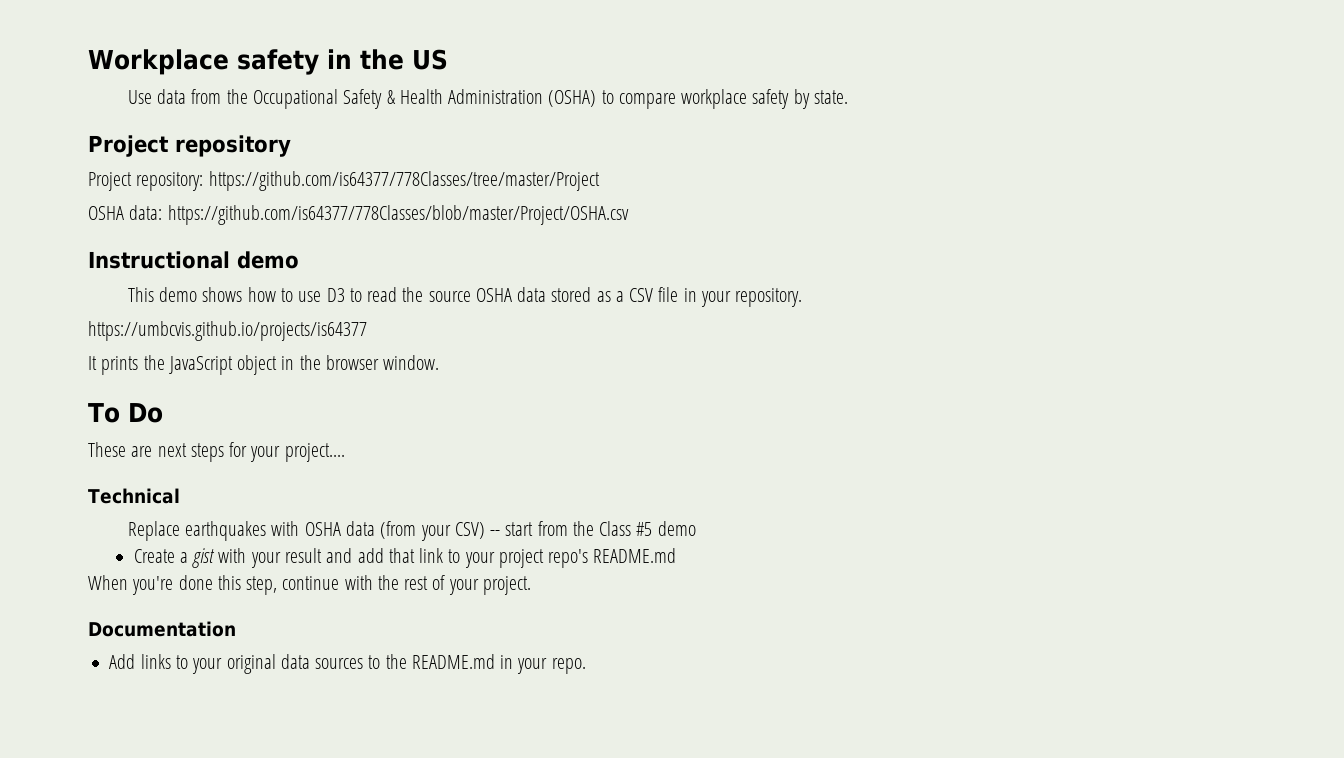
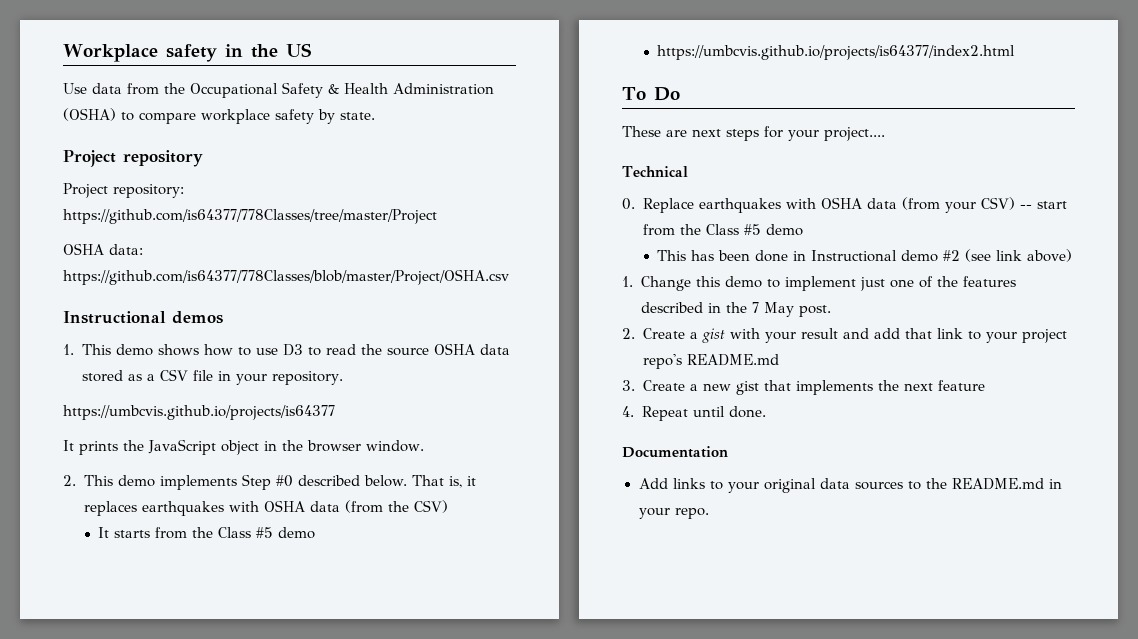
[237,251,299,269] demo // -> [172,311,223,324] [63,344,74,355] demos // 1.
(440, 362) none -> [63,474,477,490] [83,500,448,516] [98,527,316,539] [657,45,1016,60] // 2. This demo implements Step #0 described below. That is, it replaces earthquakes with OSHA data (from the CSV) // It starts from the Class #5 demo // https://umbcvis.github.io/projects/is64377/index2.html
(180, 496) none -> [622,198,635,210] 0.
(696, 528) none -> [657,249,1073,262] [622,276,1016,291] [640,302,831,317] [622,328,635,339] This has been done in Instructional demo #2 (see link above) // 1. Change this demo to implement just one of the features described in the 7 May post. // 2.
[88,575,531,595] When you're done this step, continue with the rest of your project. -> [622,380,985,395] [622,406,766,421] 3. Create a new gist that implements the next feature // 4. Repeat until done.

